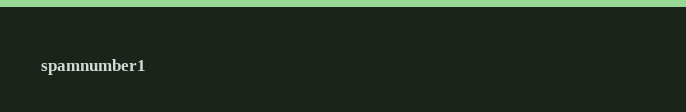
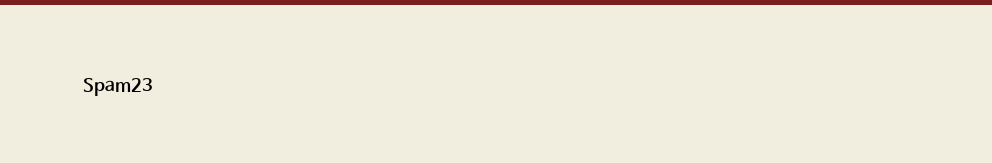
[41,59,146,75] spamnumber1 -> [83,78,153,96] Spam23

